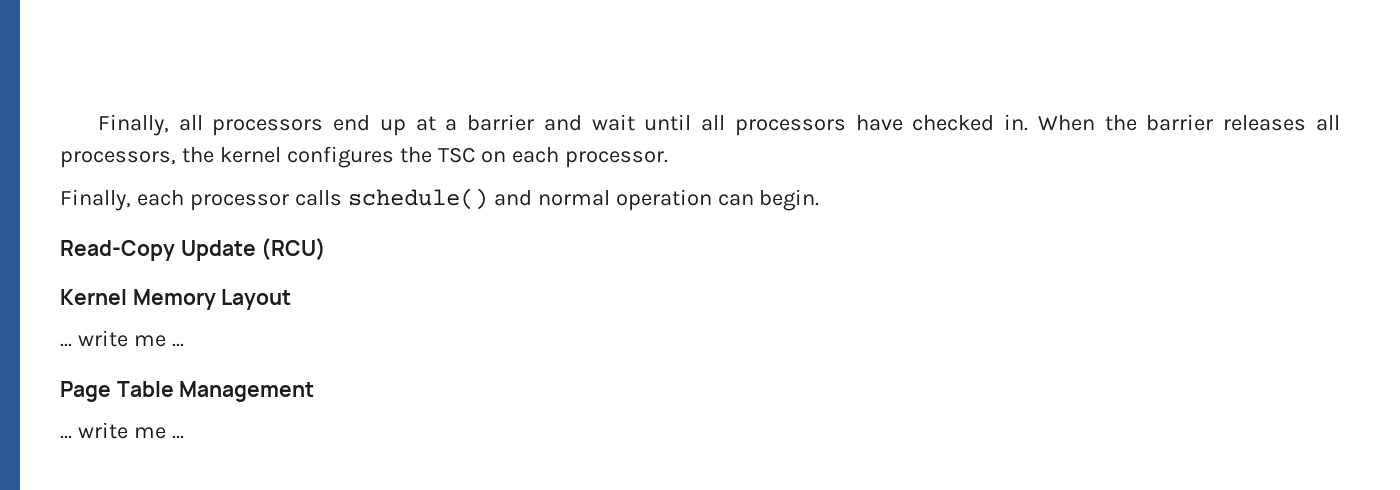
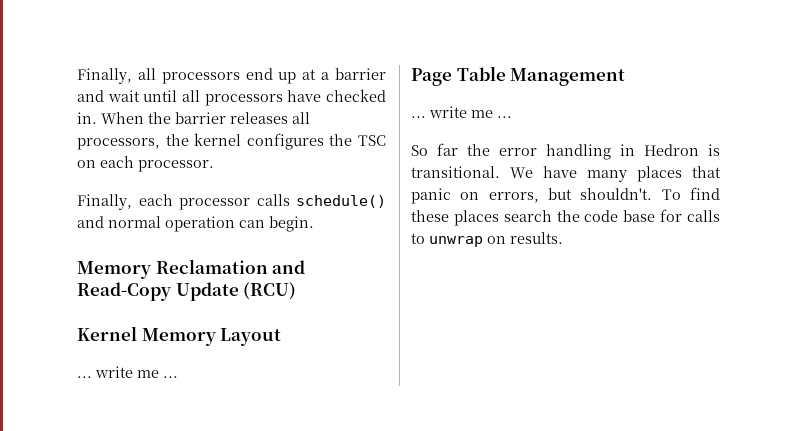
(820, 200) none -> [77,259,306,279] Memory Reclamation and
(184, 437) none -> [411,143,720,160] [411,166,721,182] [411,187,720,204] [411,209,720,226] [411,232,563,247] // So far the error handling in Hedron is transitional. We have many places that panic on errors, but shouldn't. To find these places search the code base for calls to unwrap on results.

